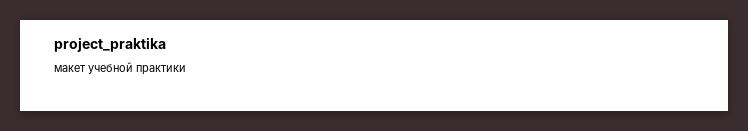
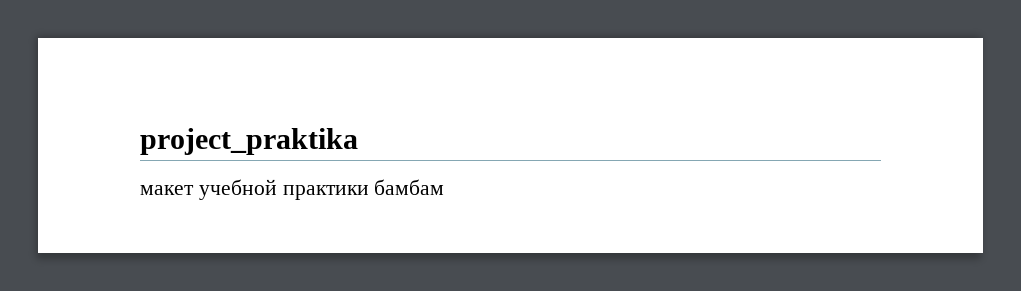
(186, 70) none -> [374,179,445,195] бамбам

